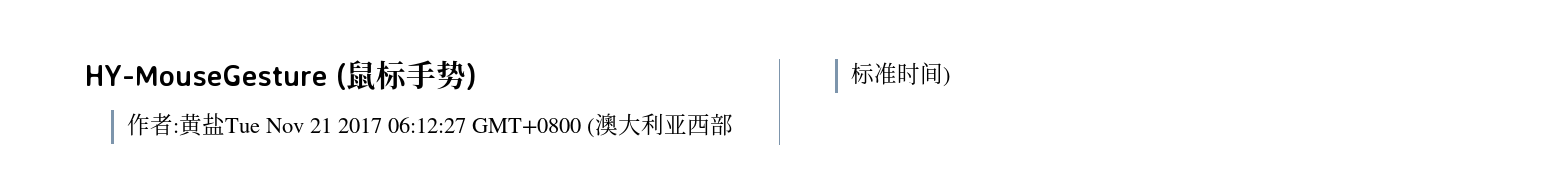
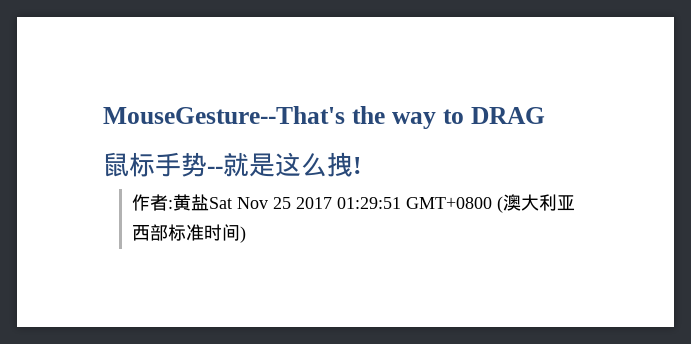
[85,60,477,91] [126,113,466,137] HY-MouseGesture (鼠标手势) // 作者:黄盐Tue Nov 21 2017 06:12:27 -> [103,106,545,129] [103,152,361,177] [131,194,401,211] MouseGesture--That's the way to DRAG // 鼠标手势--就是这么拽! // 作者:黄盐Sat Nov 25 2017 01:29:51

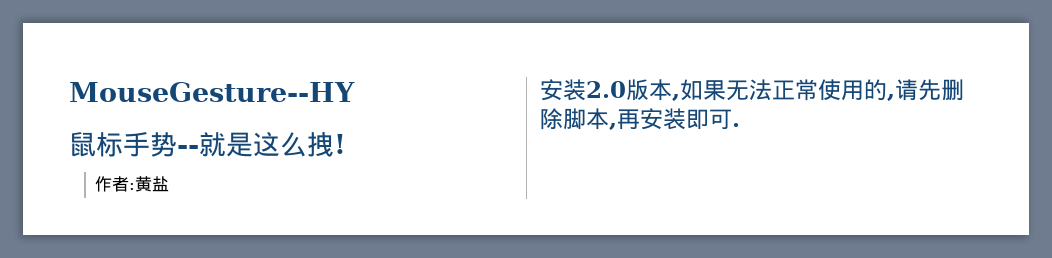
[103,106,545,129] MouseGesture--That's the way to DRAG -> [69,82,355,102] MouseGesture--HY
[208,194,575,213] [131,224,246,243] Sat Nov 25 2017 01:29:51 GMT+0800 (澳大利亚西部标准时间) -> [540,79,964,101] [540,108,740,130] // 安装2.0版本,如果无法正常使用的,请先删除脚本,再安装即可.

